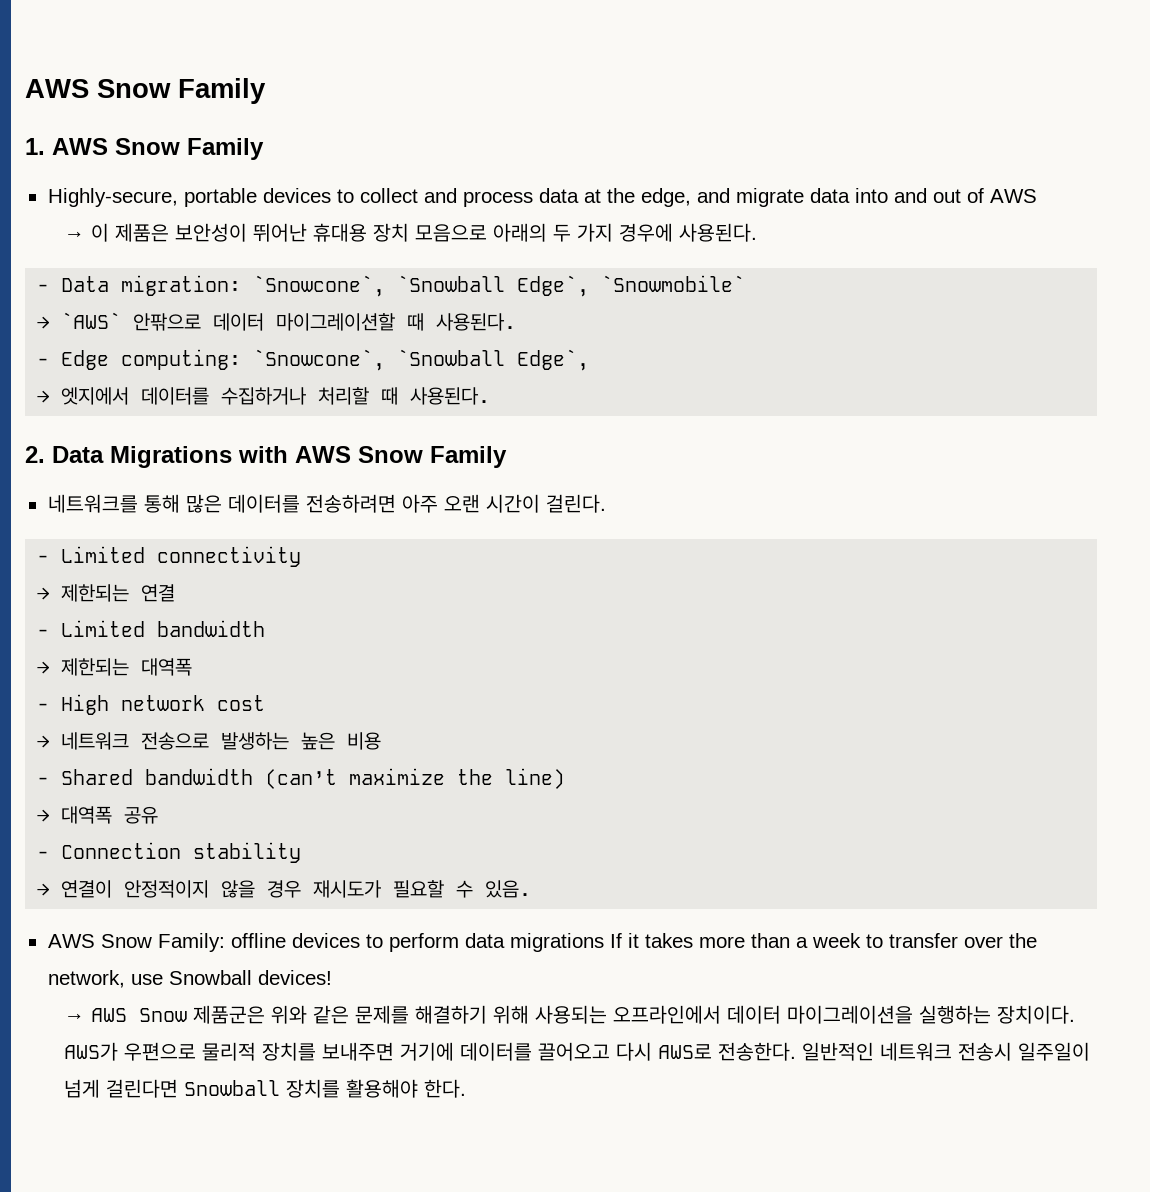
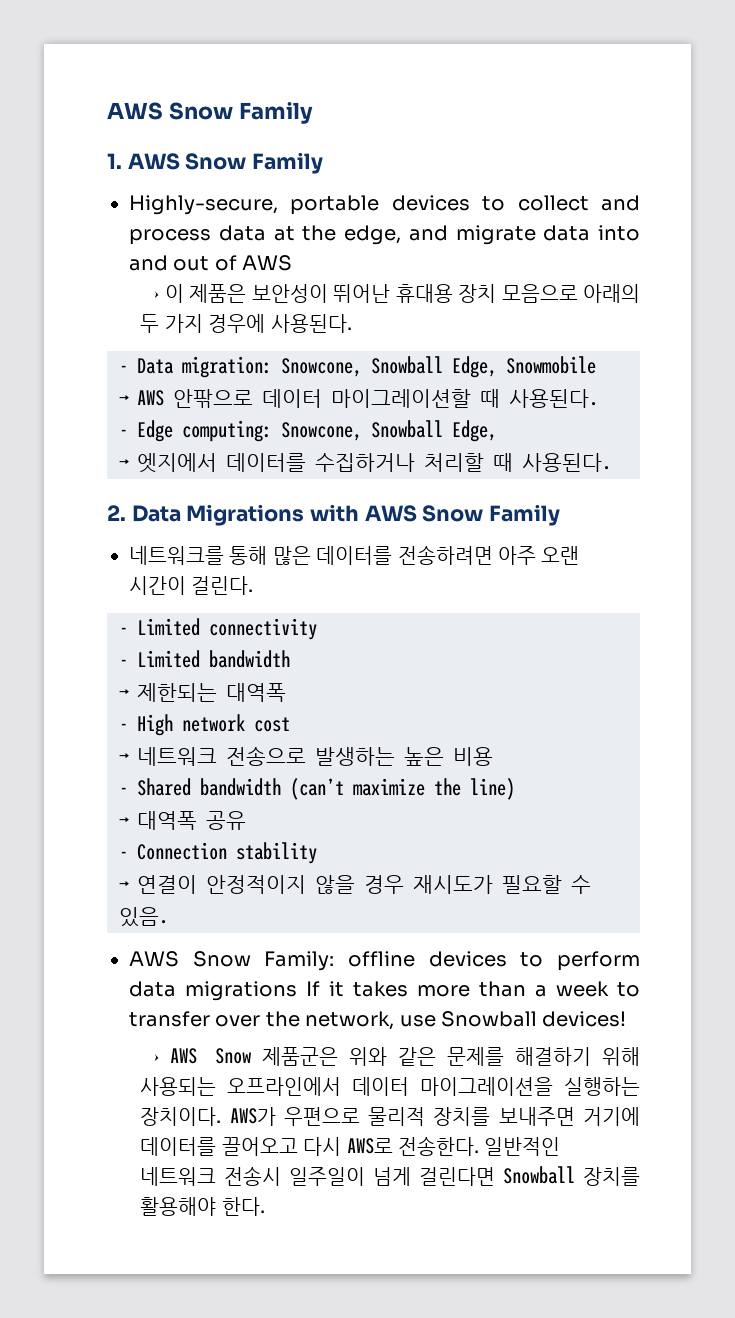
[253,275,746,297] [37,312,122,329] `Snowcone`, `Snowball Edge`, `Snowmobile` // → `AWS` -> [281,356,596,378] [119,390,164,406] Snowcone, Snowball Edge, Snowmobile // → AWS
[253,349,590,371] `Snowcone`, `Snowball Edge`, -> [281,420,497,442] Snowcone, Snowball Edge,
[37,584,176,602] // → 제한되는 연결 -> (317, 629) none

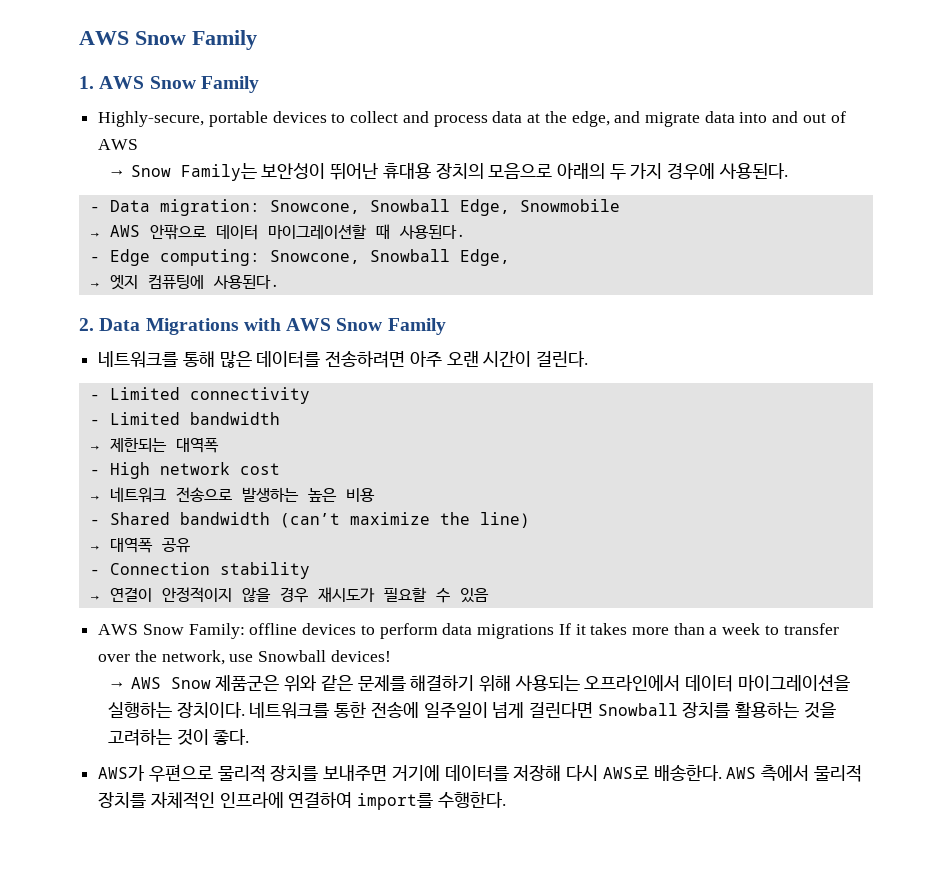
[164,284,247,303] 이 제품은 -> [130,163,257,181] Snow Family는
[458,284,497,303] 장치 -> [435,163,484,179] 장치의
[137,453,513,473] 엣지에서 데이터를 수집하거나 처리할 때 -> [109,274,204,290] 엣지 컴퓨팅에
[119,907,168,927] 있음. -> [459,588,489,603] 있음
(222, 1116) none -> [249,702,836,719] [107,729,250,746] 네트워크를 통한 전송에 일주일이 넘게 걸린다면 Snowball 장치를 활용하는 것을 고려하는 것이 좋다. //
[221,1137,298,1156] 끌어오고 -> [513,765,562,781] 저장해
[397,1136,561,1156] [140,1166,640,1186] [140,1197,265,1216] 전송한다. 일반적인 네트워크 전송시 일주일이 넘게 걸린다면 Snowball 장치를 활용해야 한다. -> [653,765,862,782] [98,792,506,810] 배송한다. AWS 측에서 물리적 장치를 자체적인 인프라에 연결하여 import를 수행한다.

